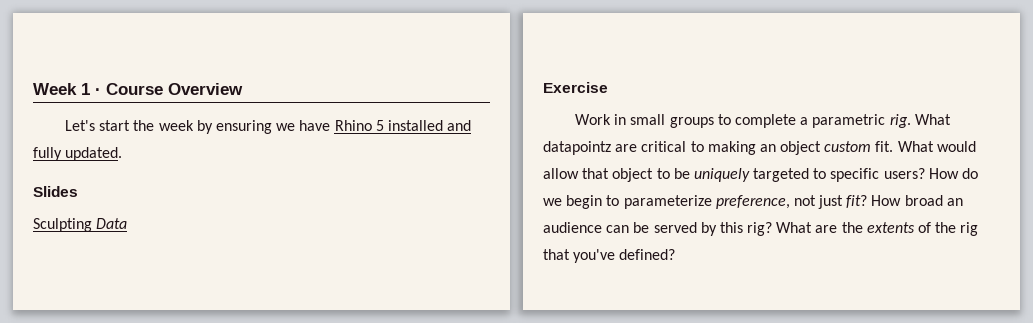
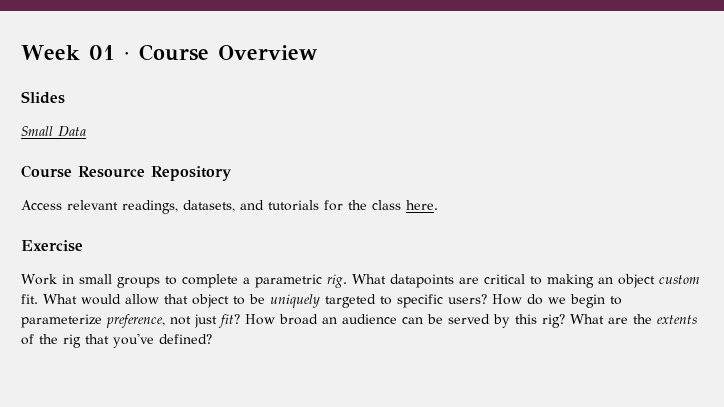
[81,83,90,95] 1 -> [88,45,115,60] 01
[65,120,472,134] [33,147,123,161] // Let's start the week by ensuring we have Rhino 5 installed and fully updated. -> (318, 52) none
[33,218,92,232] Sculpting -> [21,126,53,136] Small
(128, 223) none -> [21,165,232,181] [21,200,438,214] // Course Resource Repository // Access relevant readings, datasets, and tutorials for the class here.
[543,141,611,155] datapointz -> [390,274,454,288] datapoints

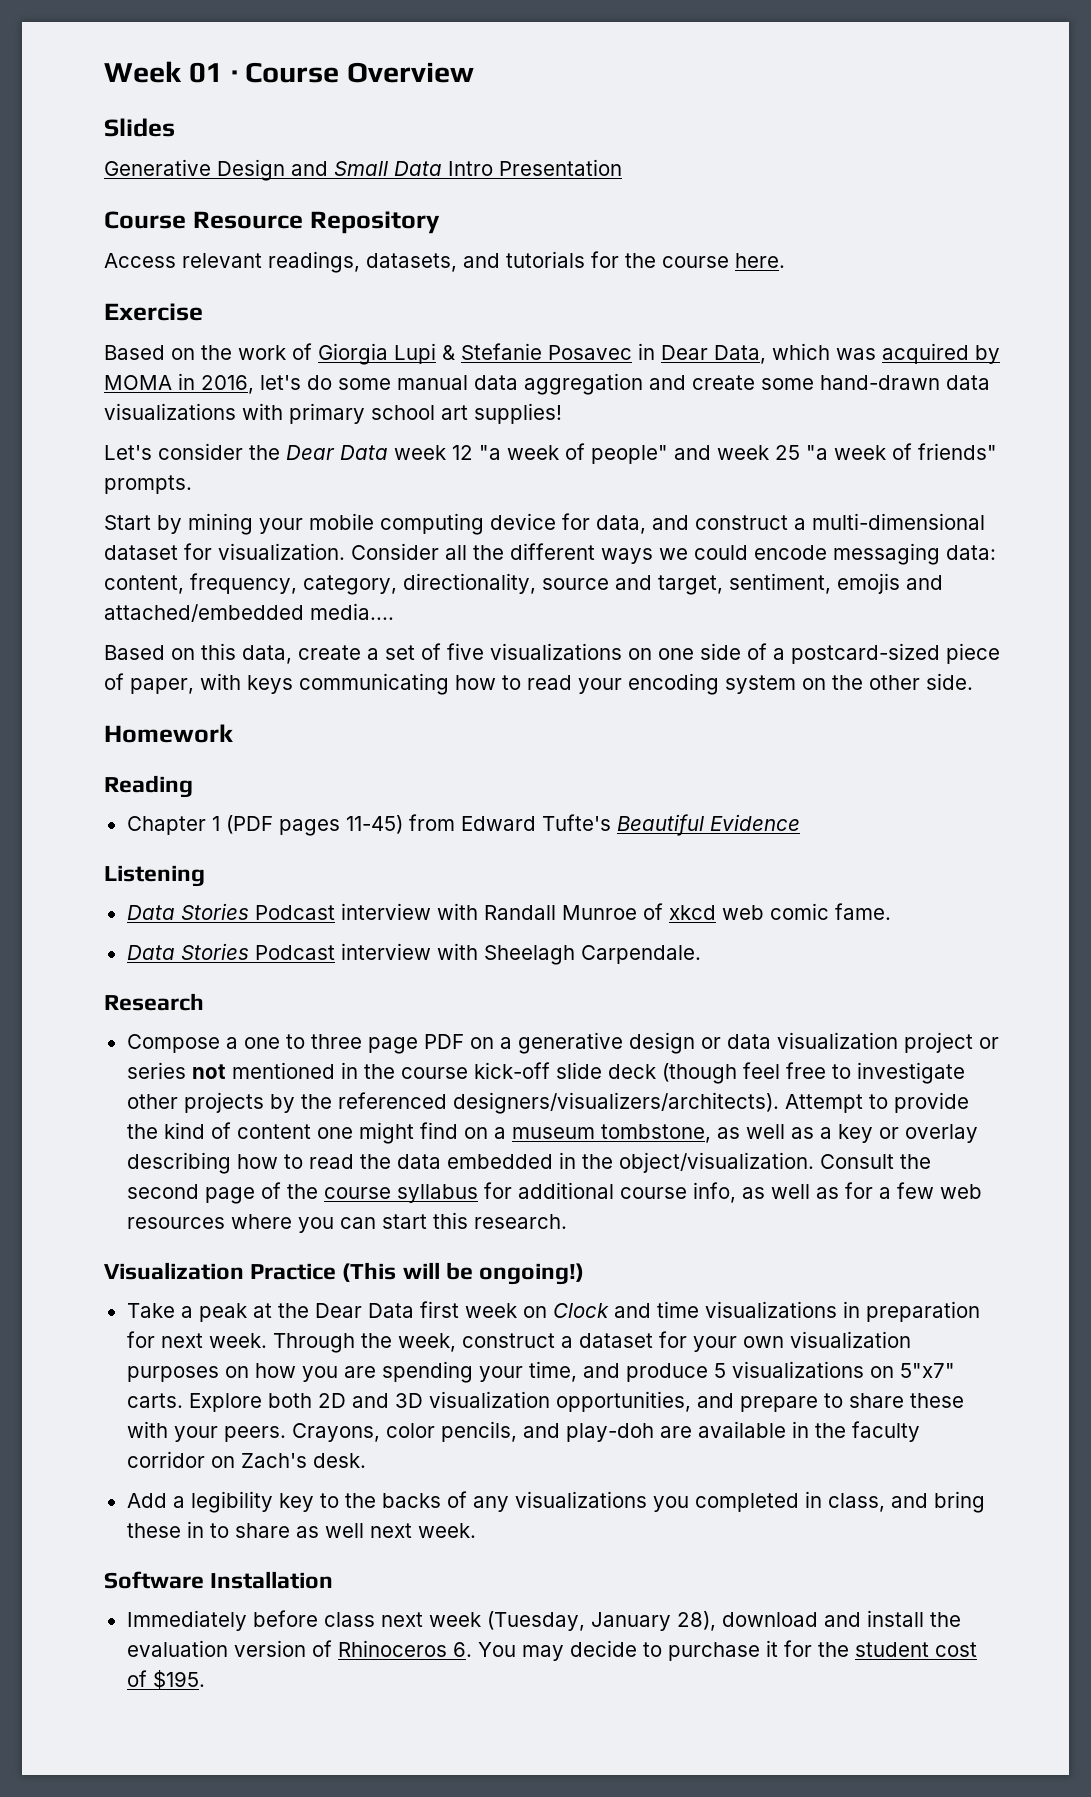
(65, 97) none -> [104,159,328,181] Generative Design and
(86, 131) none -> [448,159,622,176] Intro Presentation
[372,200,401,210] class -> [662,256,729,268] course
[21,274,700,288] [21,294,622,308] [21,314,697,328] [21,333,212,348] Work in small groups to complete a parametric rig. What datapoints are critical to making an object custom fit. What would allow that object to be uniquely targeted to specific users? How do we begin to parameterize preference, not just fit? How broad an audience can be served by this rig? What are the extents of the rig that you've defined? -> [104,343,1000,365] [104,373,990,395] [104,403,562,424] [104,443,997,464] [104,475,192,494] [104,513,985,535] [104,543,996,565] [104,573,943,595] [104,603,394,622] [104,643,1000,664] [104,673,973,695] [104,724,233,743] [104,775,193,798] [126,814,800,836] [104,865,205,887] [126,903,891,920] [126,943,701,965] [104,993,204,1011] [126,1032,999,1054] [126,1062,965,1084] [126,1092,969,1114] [126,1122,978,1144] [126,1152,931,1174] [126,1182,982,1204] [126,1212,567,1233] [104,1262,585,1285] [126,1301,980,1322] [126,1331,911,1353] [126,1361,955,1383] [126,1391,964,1412] [126,1421,920,1442] [126,1451,366,1468] [126,1491,985,1513] [126,1521,476,1538] [104,1571,334,1589] [126,1610,961,1631] [126,1640,977,1661] [126,1670,205,1689] Based on the work of Giorgia Lupi & Stefanie Posavec in Dear Data, which was acquired by MOMA in 2016, let's do some manual data aggregation and create some hand-drawn data visualizations with primary school art supplies! // Let's consider the Dear Data week 12 "a week of people" and week 25 "a week of friends" prompts. // Start by mining your mobile computing device for data, and construct a multi-dimensional dataset for visualization. Consider all the different ways we could encode messaging data: content, frequency, category, directionality, source and target, sentiment, emojis and attached/embedded media.... // Based on this data, create a set of five visualizations on one side of a postcard-sized piece of paper, with keys communicating how to read your encoding system on the other side. // Homework // Reading // Chapter 1 (PDF pages 11-45) from Edward Tufte's Beautiful Evidence // Listening // Data Stories Podcast interview with Randall Munroe of xkcd web comic fame. // Data Stories Podcast interview with Sheelagh Carpendale. // Research // Compose a one to three page PDF on a generative design or data visualization project or series not mentioned in the course kick-off slide deck (though feel free to investigate other projects by the referenced designers/visualizers/architects). Attempt to provide the kind of content one might find on a museum tombstone, as well as a key or overlay describing how to read the data embedded in the object/visualization. Consult the second page of the course syllabus for additional course info, as well as for a few web resources where you can start this research. // Visualization Practice (This will be ongoing!) // Take a peak at the Dear Data first week on Clock and time visualizations in preparation for next week. Through the week, construct a dataset for your own visualization purposes on how you are spending your time, and produce 5 visualizations on 5"x7" carts. Explore both 2D and 3D visualization opportunities, and prepare to share these with your peers. Crayons, color pencils, and play-doh are available in the faculty corridor on Zach's desk. // Add a legibility key to the backs of any visualizations you completed in class, and bring these in to share as well next week. // Software Installation // Immediately before class next week (Tuesday, January 28), download and install the evaluation version of Rhinoceros 6. You may decide to purchase it for the student cost of $195.

